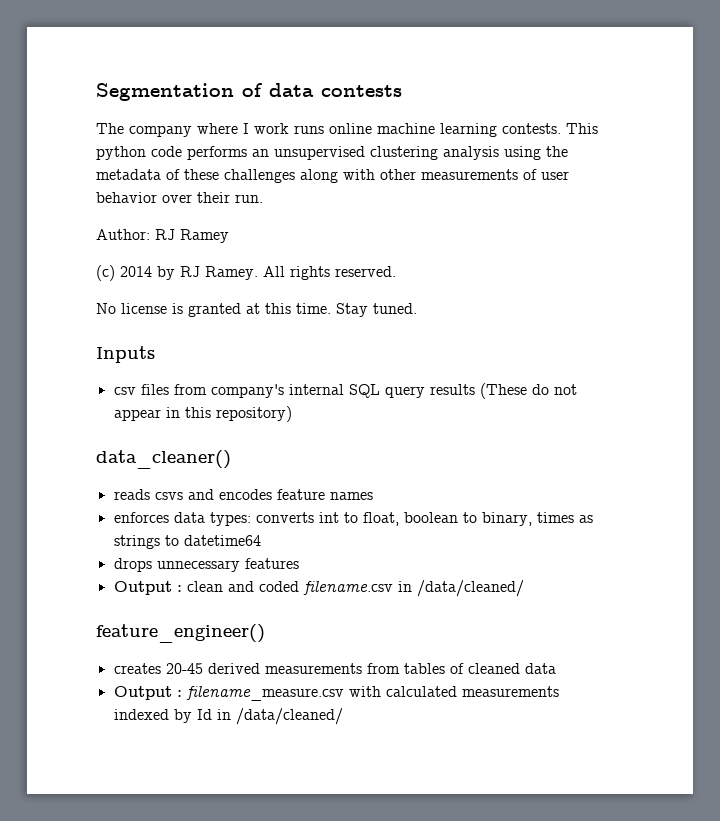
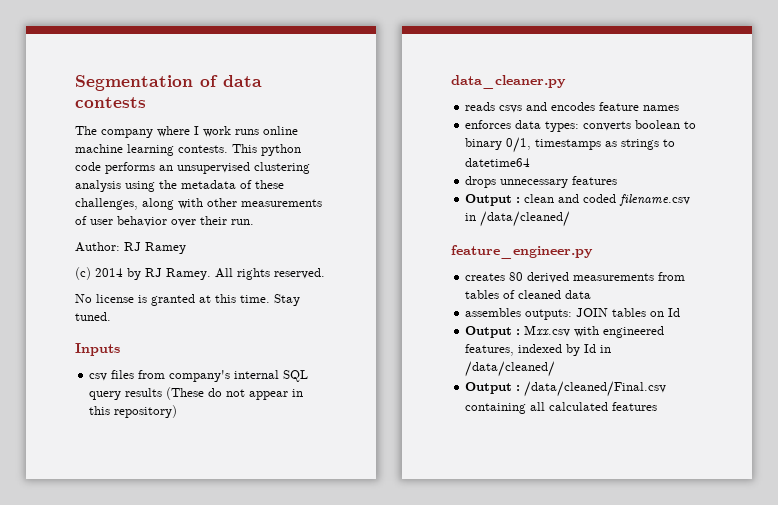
[224,169,295,183] challenges -> [75,198,138,210] challenges,
[96,450,231,469] data_cleaner() -> [451,75,566,89] data_cleaner.py
[318,512,574,526] int to float, boolean to binary, times -> [635,120,697,129] [465,137,602,153] boolean to binary 0/1, timestamps
[96,624,265,643] feature_engineer() -> [451,245,593,259] feature_engineer.py
[165,663,203,674] 20-45 -> [509,272,524,281] 80
[113,686,559,701] Output : filename_measure.csv with calculated measurements -> [465,308,681,320] [465,325,665,338] [465,344,515,356] assembles outputs: JOIN tables on Id // Output : Mxx.csv with engineered features,
(343, 716) none -> [465,381,667,397] [465,402,658,414] // Output : /data/cleaned/Final.csv containing all calculated features

